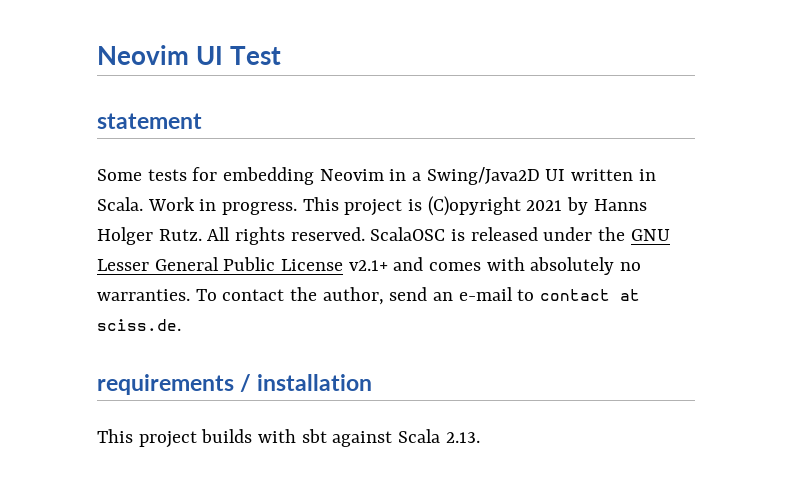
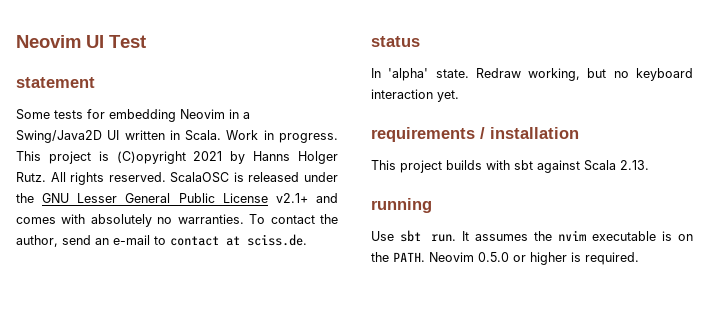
(181, 325) none -> [371,36,420,47] [371,68,693,81] [371,89,459,102] // status // In 'alpha' state. Redraw working, but no keyboard interaction yet.
(480, 437) none -> [371,198,432,213] [371,230,693,242] [371,252,639,265] // running // Use sbt run. It assumes the nvim executable is on the PATH. Neovim 0.5.0 or higher is required.

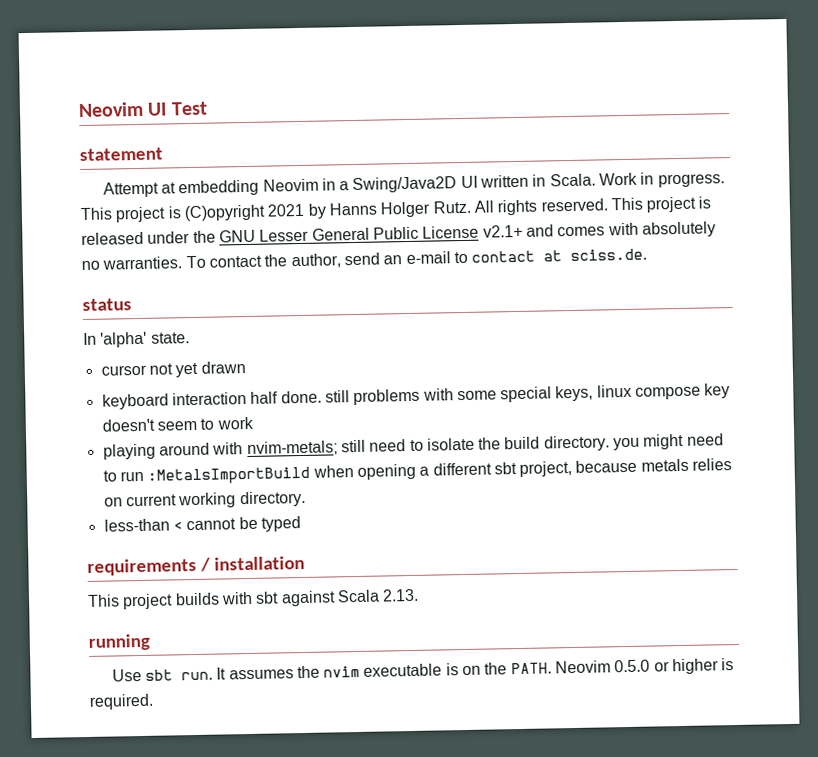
[16,109,105,120] Some tests for -> [102,181,176,198] Attempt at
[170,172,230,183] ScalaOSC -> [610,196,697,213] This project
[475,68,693,81] [371,89,459,102] Redraw working, but no keyboard interaction yet. -> [100,361,246,378] [101,383,731,410] [101,416,254,432] [102,433,724,460] [102,458,733,485] [103,490,306,509] [103,516,301,532] // cursor not yet drawn // keyboard interaction half done. still problems with some special keys, linux compose key doesn't seem to work // playing around with nvim-metals; still need to isolate the build directory. you might need to run :MetalsImportBuild when opening a different sbt project, because metals relies on current working directory. // less-than < cannot be typed

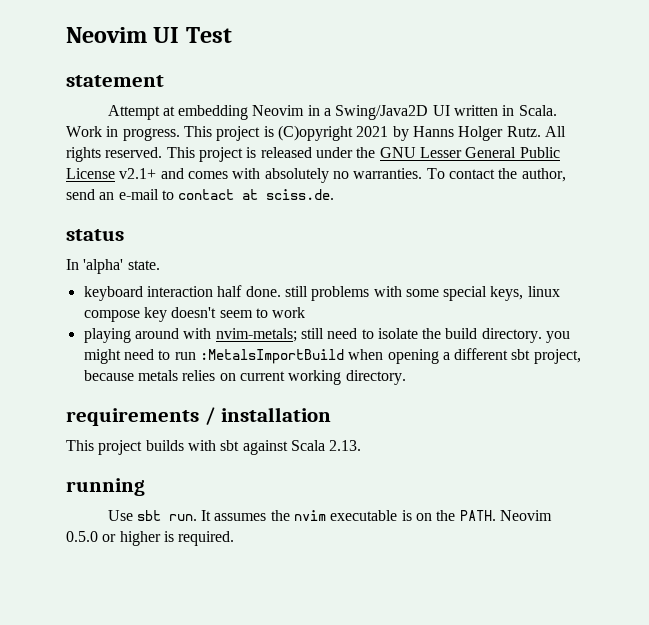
[100,361,246,378] // cursor not yet drawn -> (160, 265) none
[103,516,301,532] // less-than < cannot be typed -> (406, 377) none

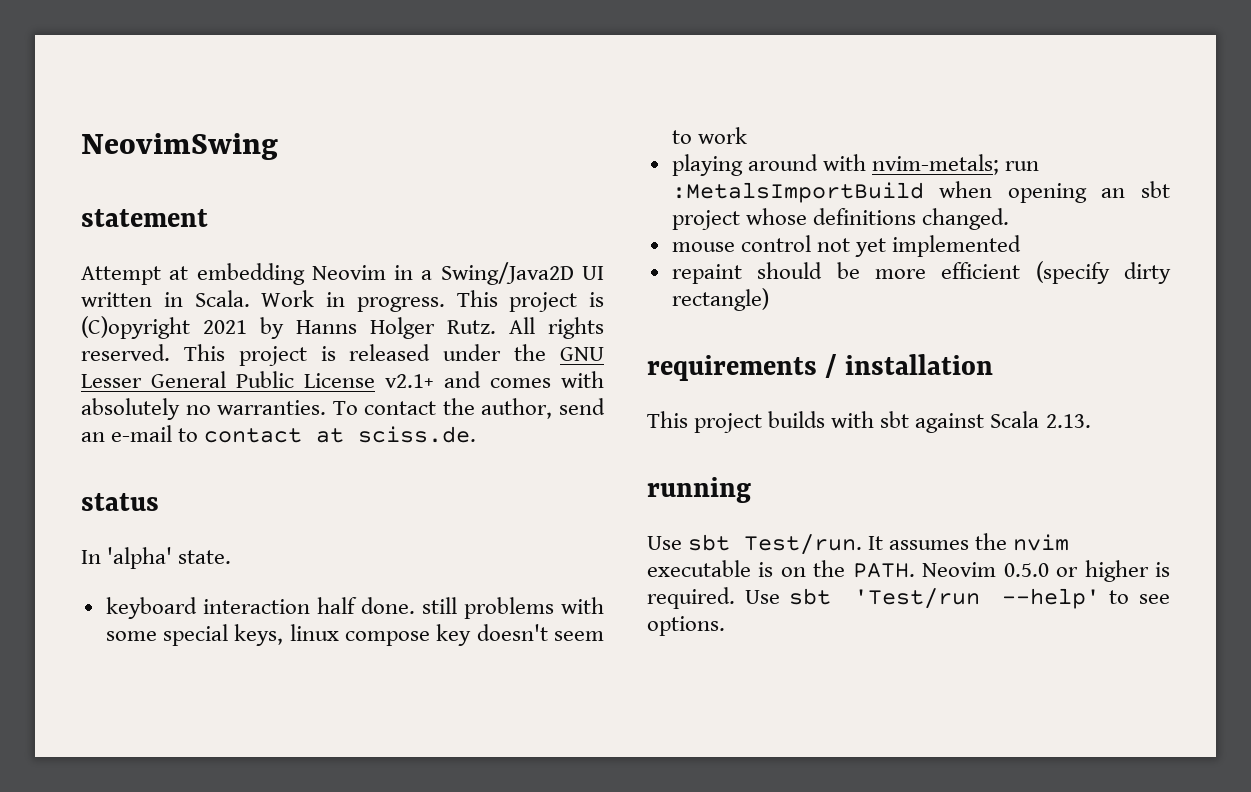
[66,27,232,43] Neovim UI Test -> [81,133,278,160] NeovimSwing
[300,328,571,343] [83,348,581,364] [83,370,406,385] still need to isolate the build directory. you might need to run :MetalsImportBuild when opening a different sbt project, because metals relies on current working directory. -> [1005,161,1040,171] [671,181,1170,203] [671,208,1009,230] [671,235,1022,257] [671,261,1171,284] [671,288,769,311] run :MetalsImportBuild when opening an sbt project whose definitions changed. // mouse control not yet implemented // repaint should be more efficient (specify dirty rectangle)
[168,514,197,521] run. -> [744,534,863,555] Test/run.
(235, 538) none -> [744,588,1170,609] [647,616,725,636] Use sbt 'Test/run --help' to see options.

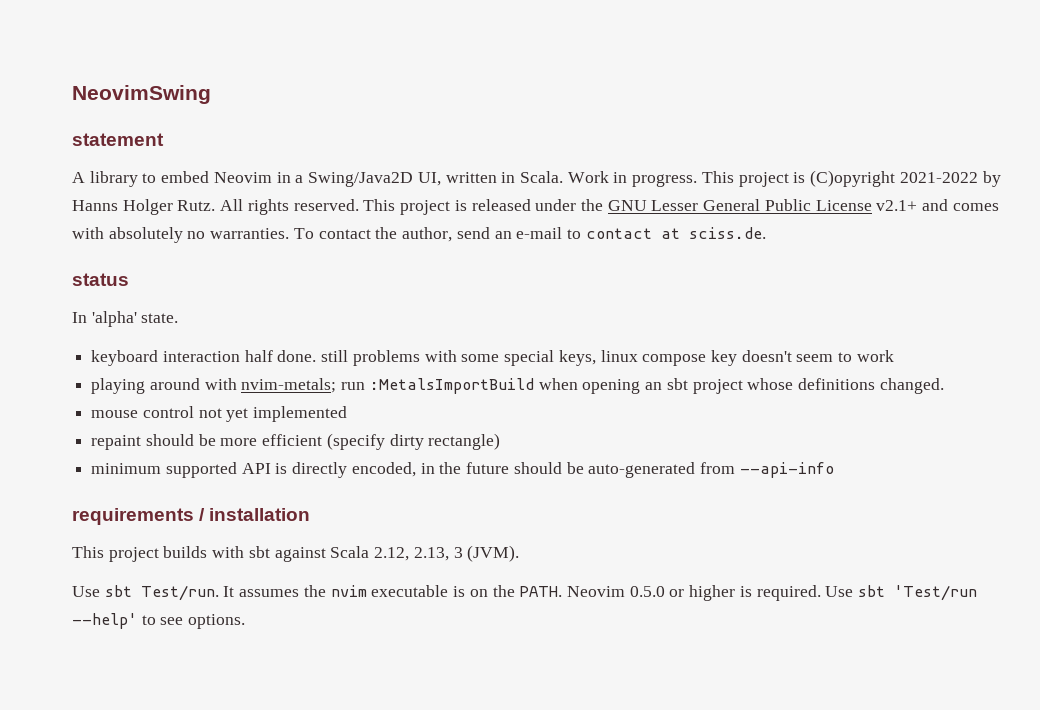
[81,263,305,285] Attempt at embedding -> [72,171,210,187] A library to embed
[582,266,604,280] UI -> [417,172,441,186] UI,
[203,320,247,334] 2021 -> [899,172,978,183] 2021-2022
(769, 299) none -> [91,462,834,478] // minimum supported API is directly encoded, in the future should be auto-generated from --api-info
[1045,414,1091,428] [647,477,751,503] 2.13. // running -> [374,545,520,562] 2.12, 2.13, 3 (JVM).

